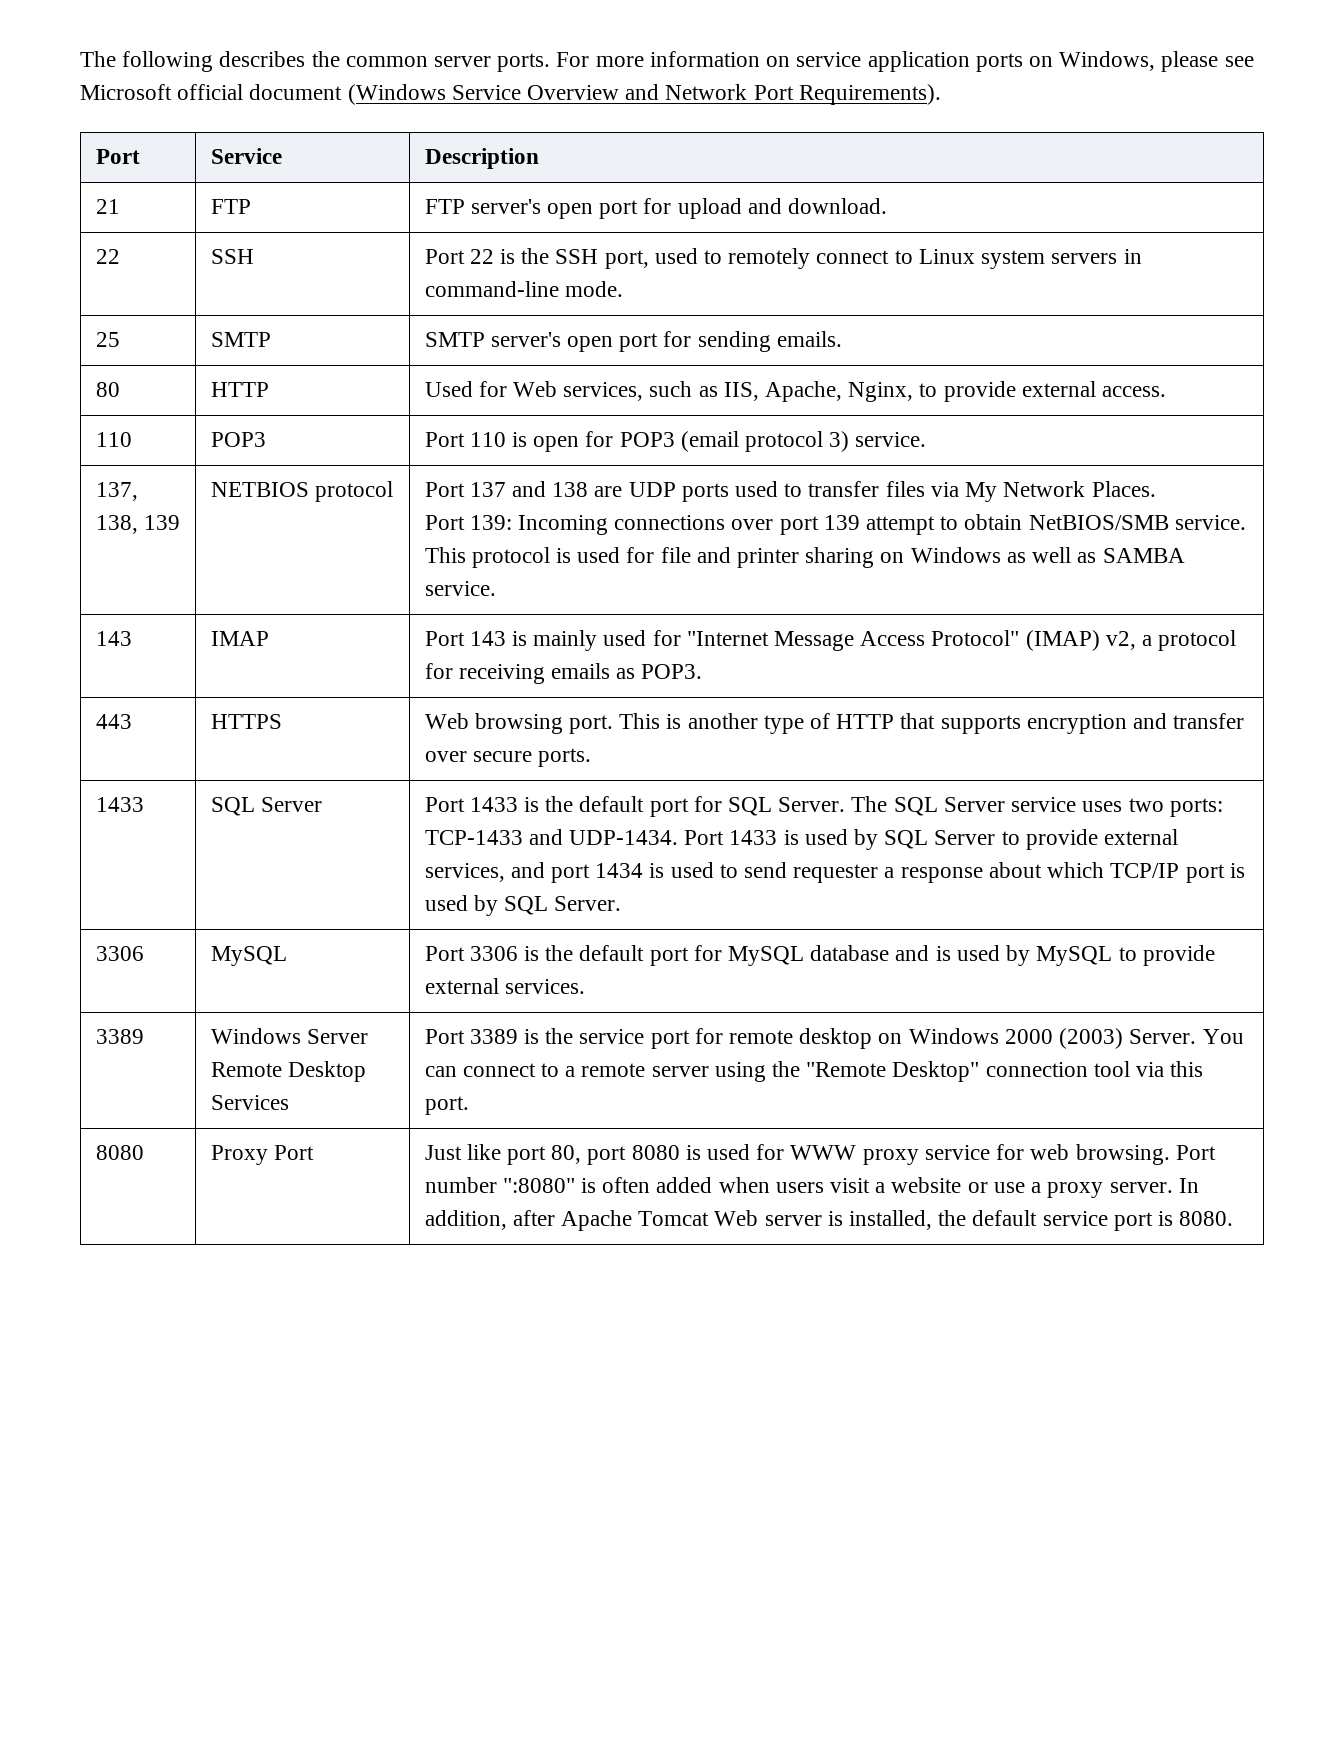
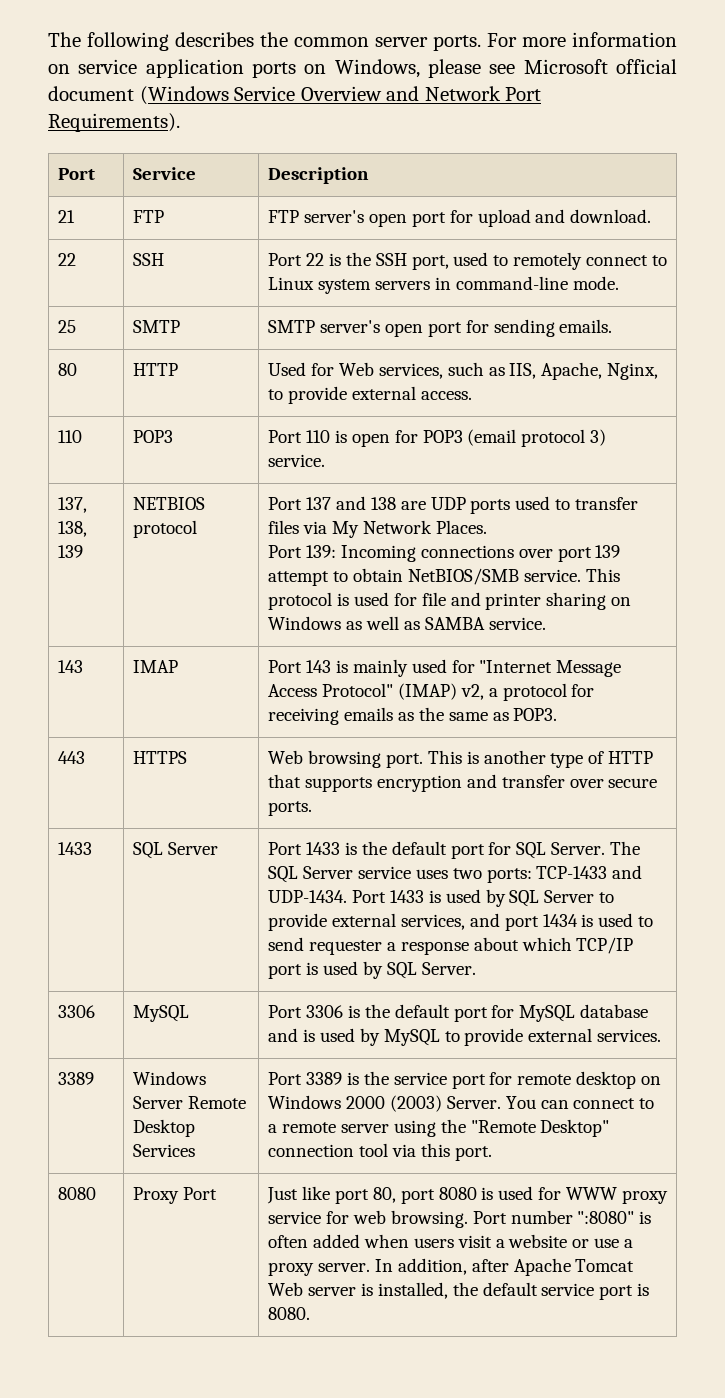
(636, 673) none -> [418,707,509,721] the same as

